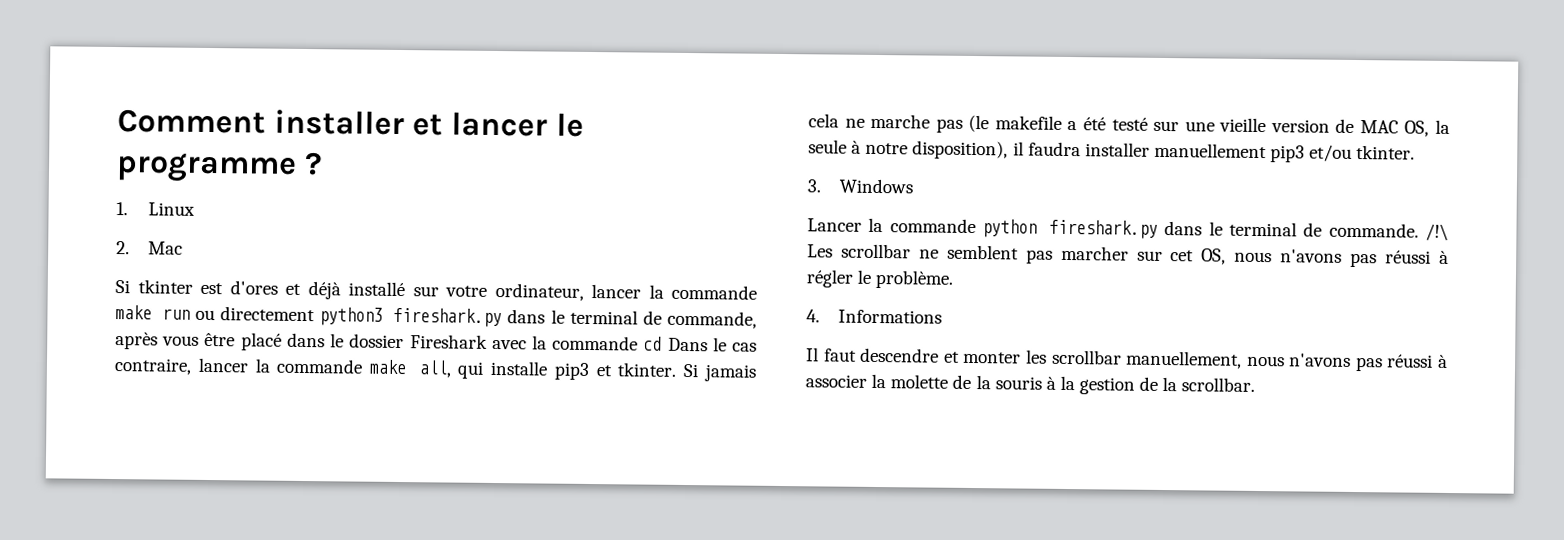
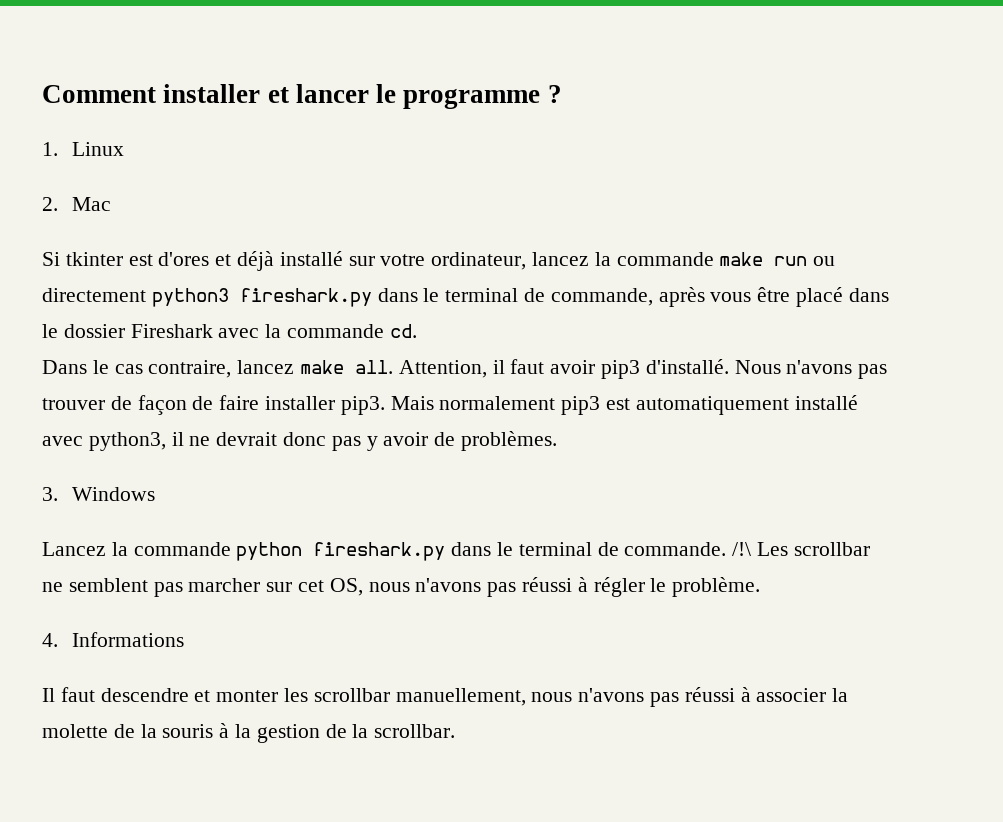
[591,284,641,299] lancer -> [532,252,590,266] lancez
[643,336,663,351] cd -> [389,324,417,338] cd. //
[197,357,757,382] [808,113,1450,137] [808,139,1416,163] lancer la commande make all, qui installe pip3 et tkinter. Si jamais cela ne marche pas (le makefile a été testé sur une vieille version de MAC OS, la seule à notre disposition), il faudra installer manuellement pip3 et/ou tkinter. -> [237,359,888,379] [42,395,858,415] [42,431,558,451] lancez make all. Attention, il faut avoir pip3 d'installé. Nous n'avons pas trouver de façon de faire installer pip3. Mais normalement pip3 est automatiquement installé avec python3, il ne devrait donc pas y avoir de problèmes.
[807,218,862,232] Lancer -> [42,542,106,556] Lancez

